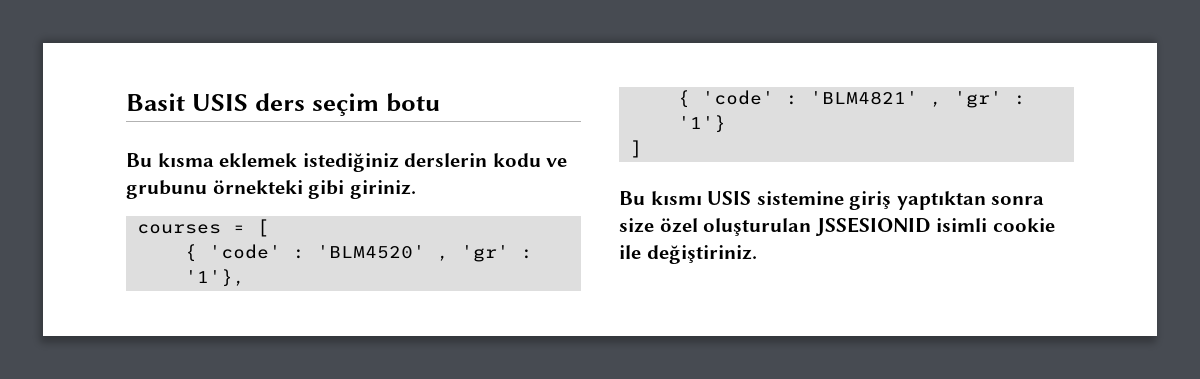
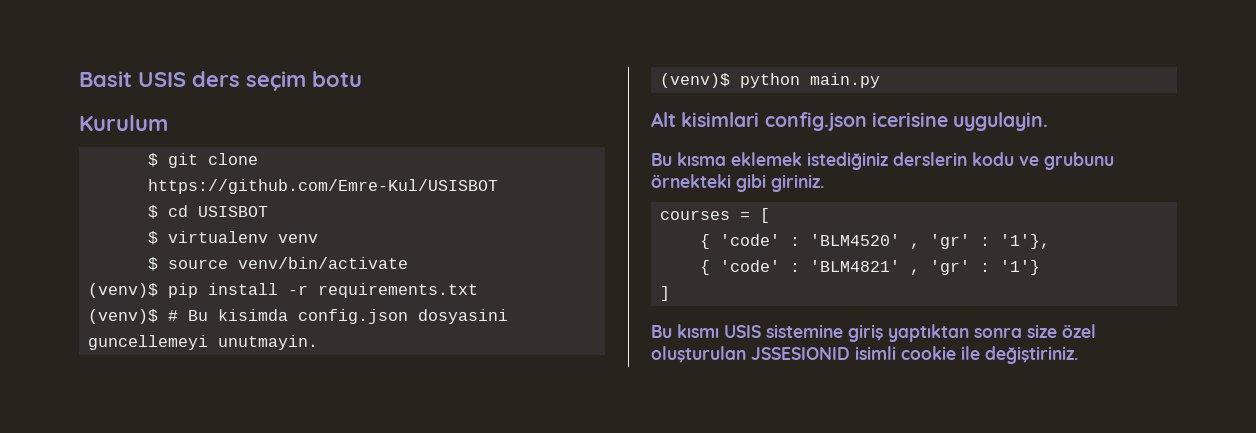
(441, 102) none -> [79,115,168,131] [148,153,259,168] [148,179,499,194] [148,205,269,219] [148,231,319,245] [148,257,409,271] [88,283,479,298] [88,309,509,324] [88,335,319,350] [660,73,881,88] [651,112,1049,131] // Kurulum // $ git clone https://github.com/Emre-Kul/USISBOT // $ cd USISBOT // $ virtualenv venv // $ source venv/bin/activate // (venv)$ pip install -r requirements.txt // (venv)$ # Bu kisimda config.json dosyasini guncellemeyi unutmayin. // (venv)$ python main.py // Alt kisimlari config.json icerisine uygulayin.

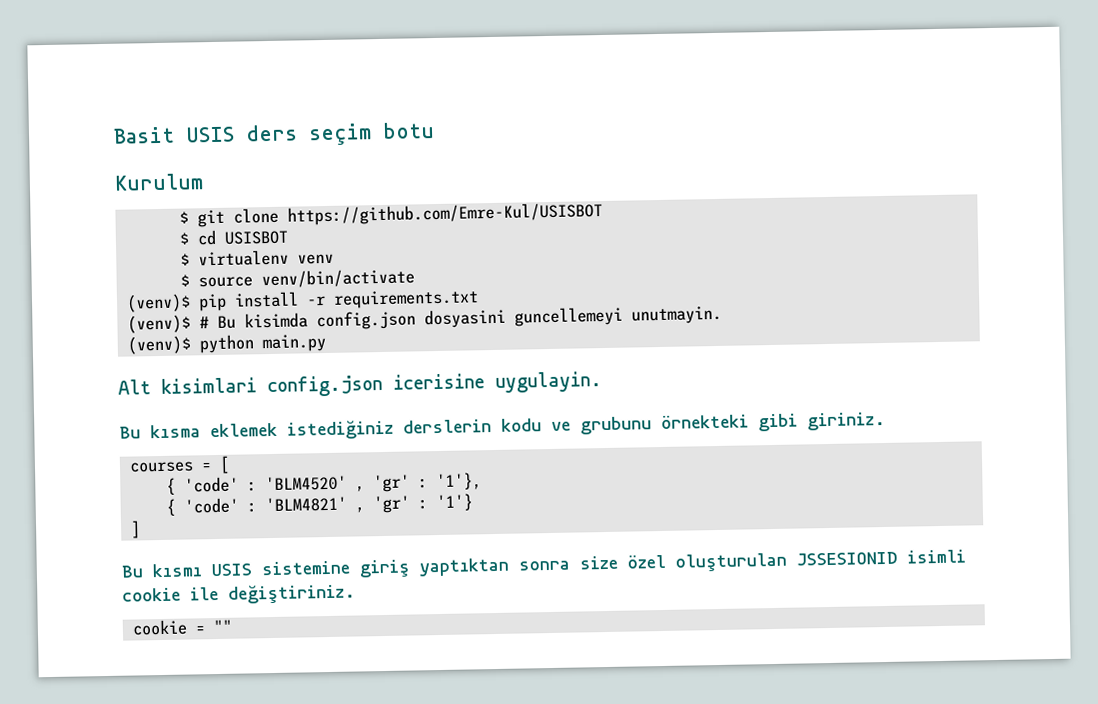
(1078, 355) none -> [131,619,232,636] // cookie = ""

